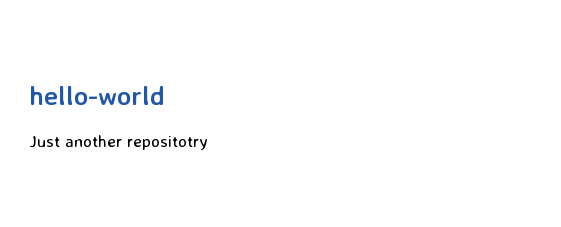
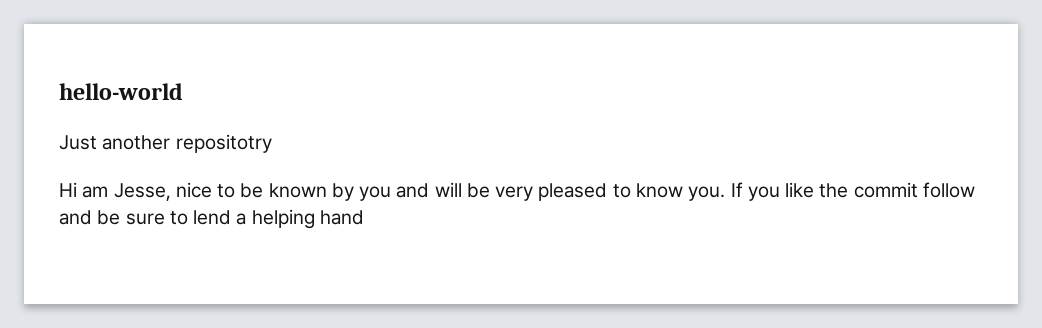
(208, 143) none -> [59,182,975,201] [59,209,364,229] // Hi am Jesse, nice to be known by you and will be very pleased to know you. If you like the commit follow and be sure to lend a helping hand

